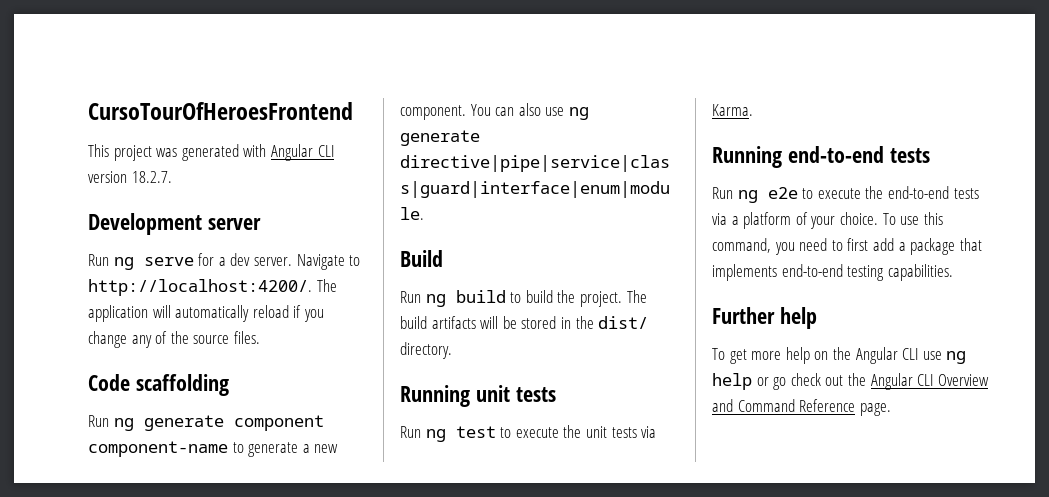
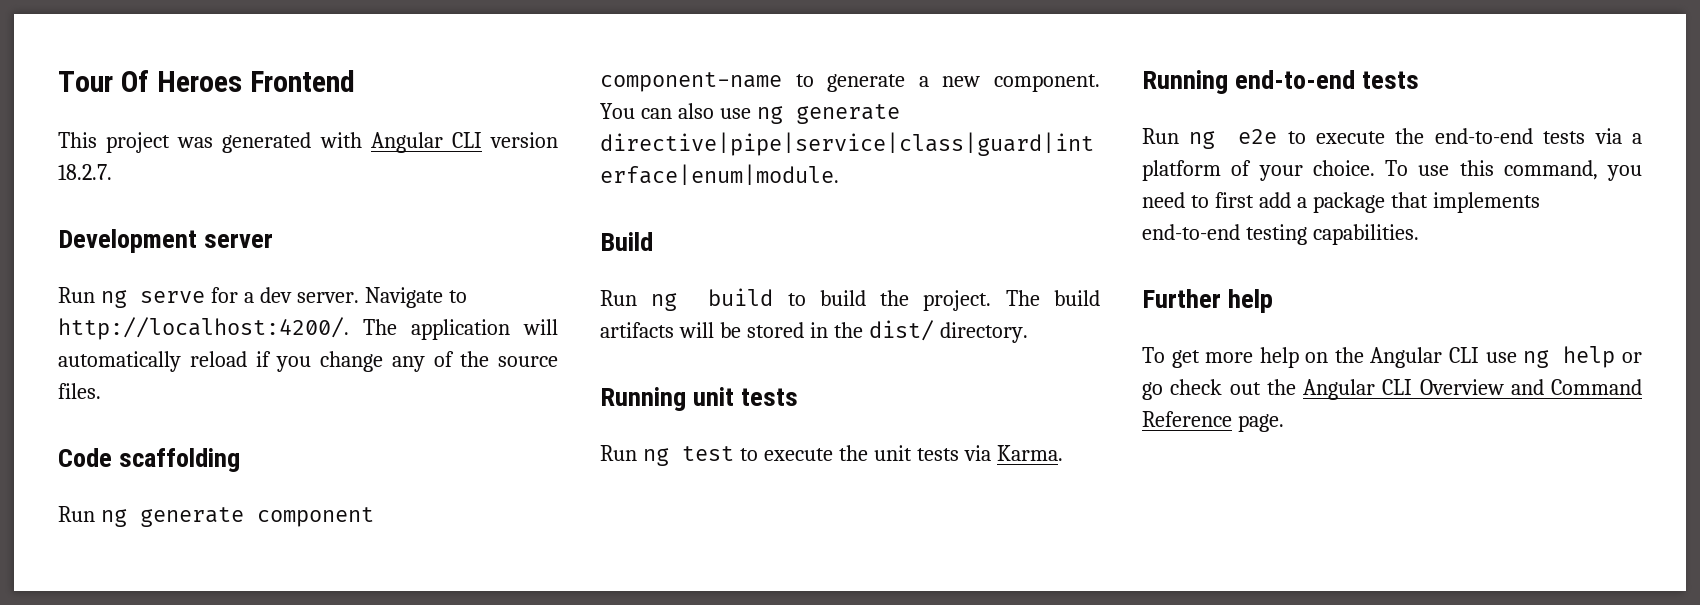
[88,102,353,120] CursoTourOfHeroesFrontend -> [58,70,355,92] Tour Of Heroes Frontend

